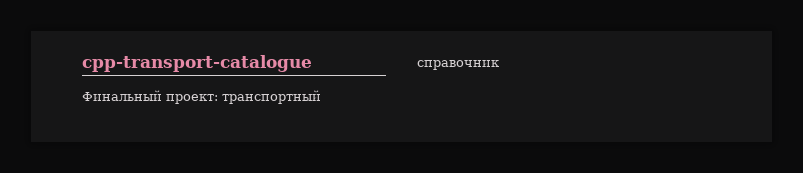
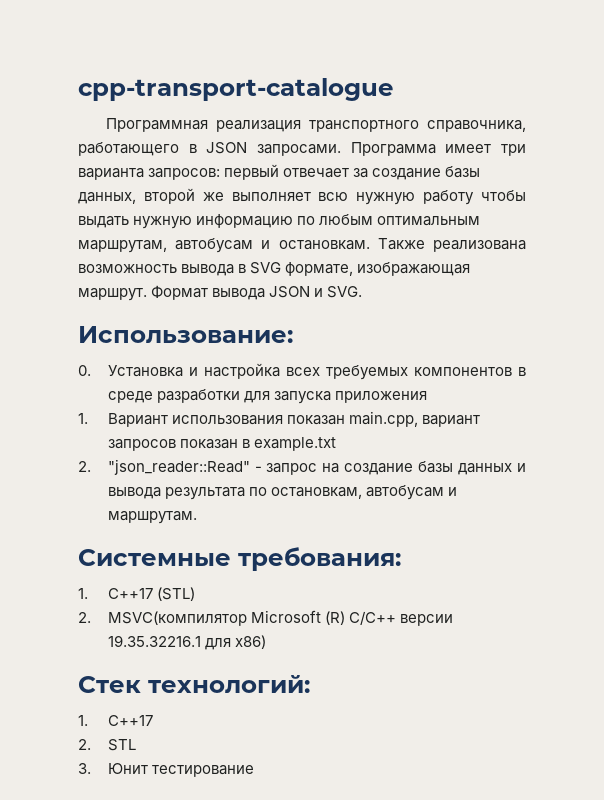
[82,90,321,104] [417,60,499,70] Финальный проект: транспортный справочник -> [105,118,526,132] [78,142,526,156] [78,164,481,180] [78,188,527,205] [78,214,481,229] [78,238,526,253] [78,262,471,276] [78,285,363,301] [78,326,293,343] [78,363,526,380] [107,389,427,404] [78,411,480,427] [107,437,336,451] [78,459,526,475] [107,485,457,500] [107,511,197,524] [78,547,401,571] [78,587,195,601] [78,610,453,626] [107,635,266,650] [78,675,310,693] [78,715,153,726] [78,739,136,751] [78,763,254,777] Программная реализация транспортного справочника, работающего в JSON запросами. Программа имеет три варианта запросов: первый отвечает за создание базы данных, второй же выполняет всю нужную работу чтобы выдать нужную информацию по любым оптимальным маршрутам, автобусам и остановкам. Также реализована возможность вывода в SVG формате, изображающая маршрут. Формат вывода JSON и SVG. // Использование: // 0. Установка и настройка всех требуемых компонентов в среде разработки для запуска приложения // 1. Вариант использования показан main.cpp, вариант запросов показан в example.txt // 2. "json_reader::Read" - запрос на создание базы данных и вывода результата по остановкам, автобусам и маршрутам. // Системные требования: // 1. C++17 (STL) // 2. MSVC(компилятор Microsoft (R) C/C++ версии 19.35.32216.1 для x86) // Стек технологий: // 1. C++17 // 2. STL // 3. Юнит тестирование

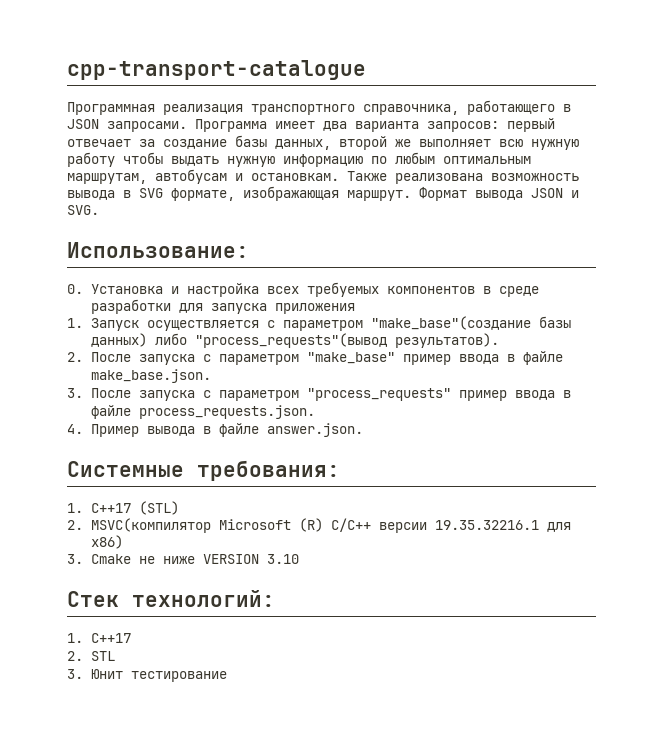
[501,144,526,156] три -> [323,121,347,131] два
[107,411,480,427] [107,437,336,451] [78,459,526,475] [107,485,457,500] [107,511,197,524] Вариант использования показан main.cpp, вариант запросов показан в example.txt // 2. "json_reader::Read" - запрос на создание базы данных и вывода результата по остановкам, автобусам и маршрутам. -> [90,316,571,331] [90,333,499,348] [67,351,563,365] [90,369,211,383] [67,388,571,401] [90,405,315,419] [67,423,363,437] Запуск осуществляется с параметром "make_base"(создание базы данных) либо "process_requests"(вывод результатов). // 2. После запуска с параметром "make_base" пример ввода в файле make_base.json. // 3. После запуска с параметром "process_requests" пример ввода в файле process_requests.json. // 4. Пример вывода в файле answer.json.
(266, 642) none -> [67,554,299,564] // 3. Cmake не ниже VERSION 3.10

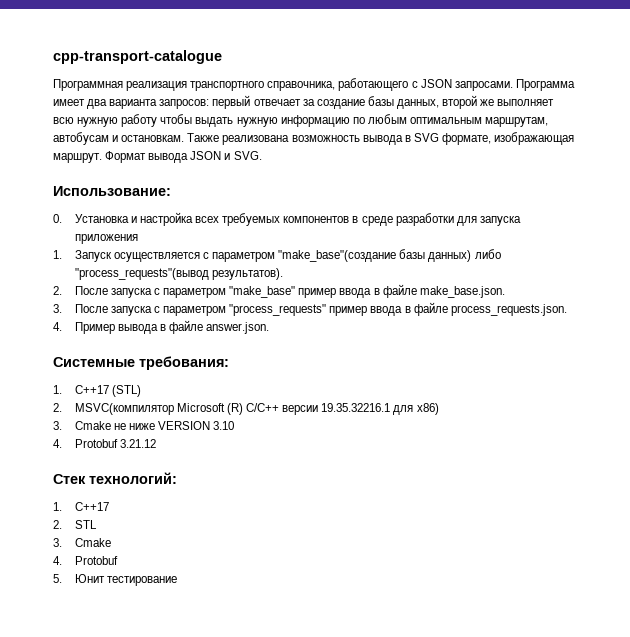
[563,104,571,112] в -> [411,81,418,88] с
(299, 559) none -> [53,439,156,448] // 4. Protobuf 3.21.12
(83, 674) none -> [74,538,111,547] [53,556,118,565] [53,574,62,583] Cmake // 4. Protobuf // 5.

